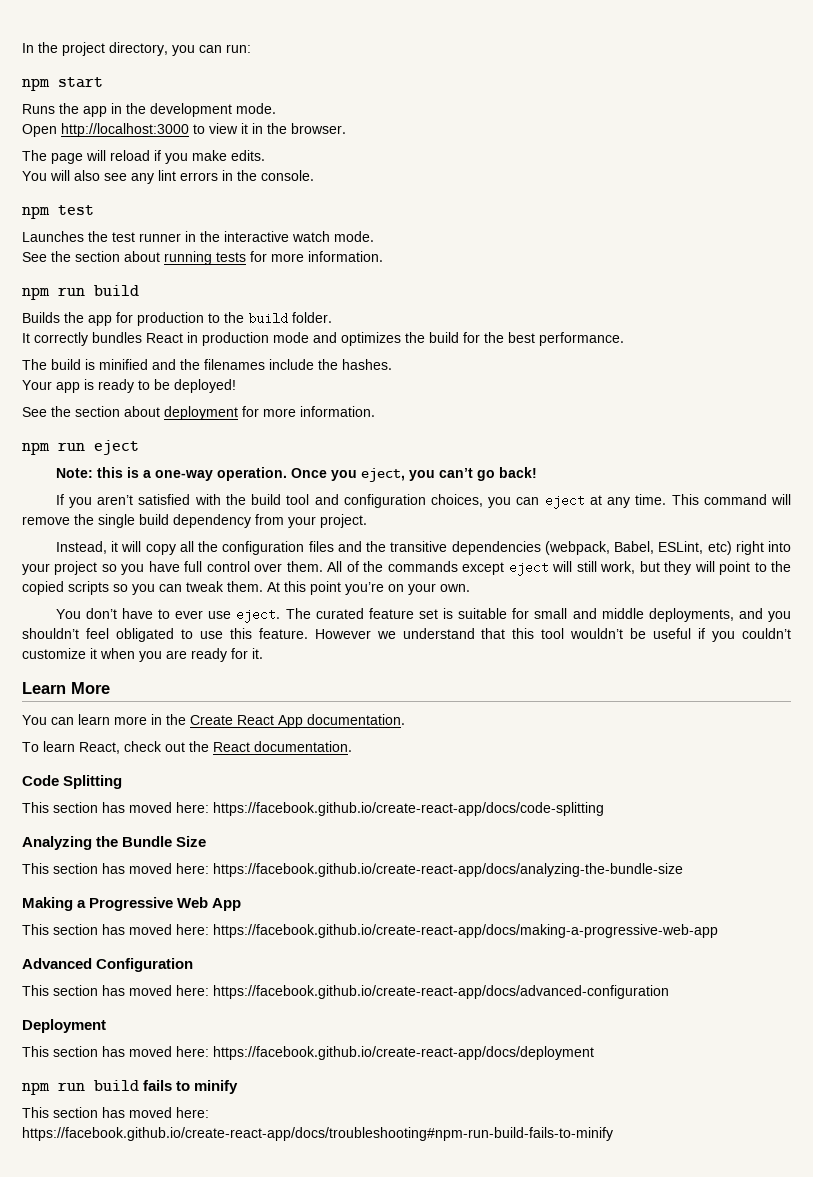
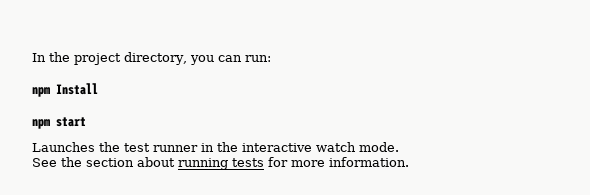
[58,77,103,88] [22,103,276,117] [22,123,346,137] [22,150,265,164] [22,170,314,184] [22,205,94,219] start // Runs the app in the development mode. // Open http://localhost:3000 to view it in the browser. // The page will reload if you make edits. // You will also see any lint errors in the console. // npm test -> [56,83,98,95] [32,117,86,129] Install // npm start
[22,285,139,300] [22,312,332,326] [22,332,624,346] [22,359,392,370] [22,379,236,393] [22,406,375,420] [22,440,139,455] [55,467,537,482] [55,494,791,509] [22,514,367,528] [55,541,791,555] [22,561,791,576] [22,581,470,595] [55,608,792,623] [22,628,792,642] [22,648,263,662] [22,682,110,694] [22,714,405,728] [22,741,352,754] [22,775,123,789] [22,802,604,816] [22,836,207,850] [22,863,683,877] [22,897,242,911] [22,924,718,938] [22,958,194,972] [22,985,669,999] [22,1019,106,1033] [22,1046,594,1060] [22,1080,239,1095] [22,1107,209,1118] [22,1127,613,1141] // npm run build // Builds the app for production to the build folder. // It correctly bundles React in production mode and optimizes the build for the best performance. // The build is minified and the filenames include the hashes. // Your app is ready to be deployed! // See the section about deployment for more information. // npm run eject // Note: this is a one-way operation. Once you eject, you can’t go back! // If you aren’t satisfied with the build tool and configuration choices, you can eject at any time. This command will remove the single build dependency from your project. // Instead, it will copy all the configuration files and the transitive dependencies (webpack, Babel, ESLint, etc) right into your project so you have full control over them. All of the commands except eject will still work, but they will point to the copied scripts so you can tweak them. At this point you’re on your own. // You don’t have to ever use eject. The curated feature set is suitable for small and middle deployments, and you shouldn’t feel obligated to use this feature. However we understand that this tool wouldn’t be useful if you couldn’t customize it when you are ready for it. // Learn More // You can learn more in the Create React App documentation. // To learn React, check out the React documentation. // Code Splitting // This section has moved here: https://facebook.github.io/create-react-app/docs/code-splitting // Analyzing the Bundle Size // This section has moved here: https://facebook.github.io/create-react-app/docs/analyzing-the-bundle-size // Making a Progressive Web App // This section has moved here: https://facebook.github.io/create-react-app/docs/making-a-progressive-web-app // Advanced Configuration // This section has moved here: https://facebook.github.io/create-react-app/docs/advanced-configuration // Deployment // This section has moved here: https://facebook.github.io/create-react-app/docs/deployment // npm run build fails to minify // This section has moved here: https://facebook.github.io/create-react-app/docs/troubleshooting#npm-run-build-fails-to-minify -> (409, 162) none

